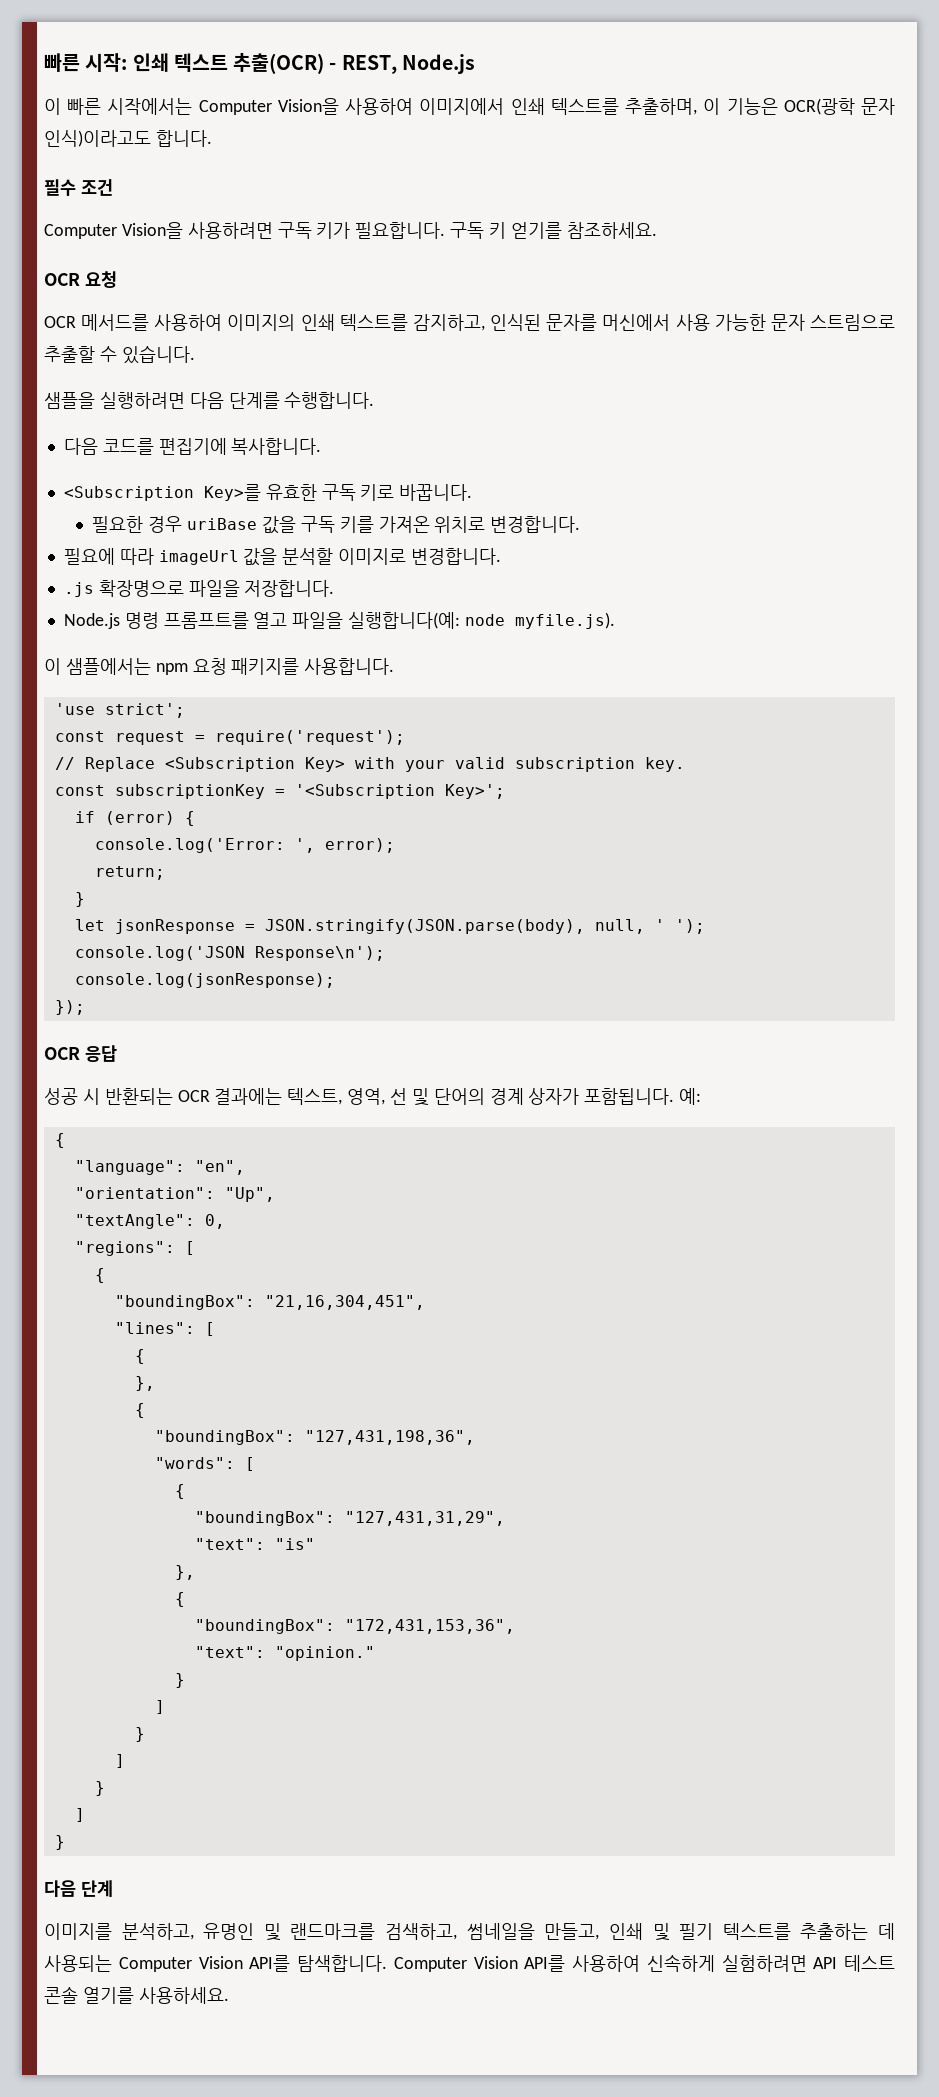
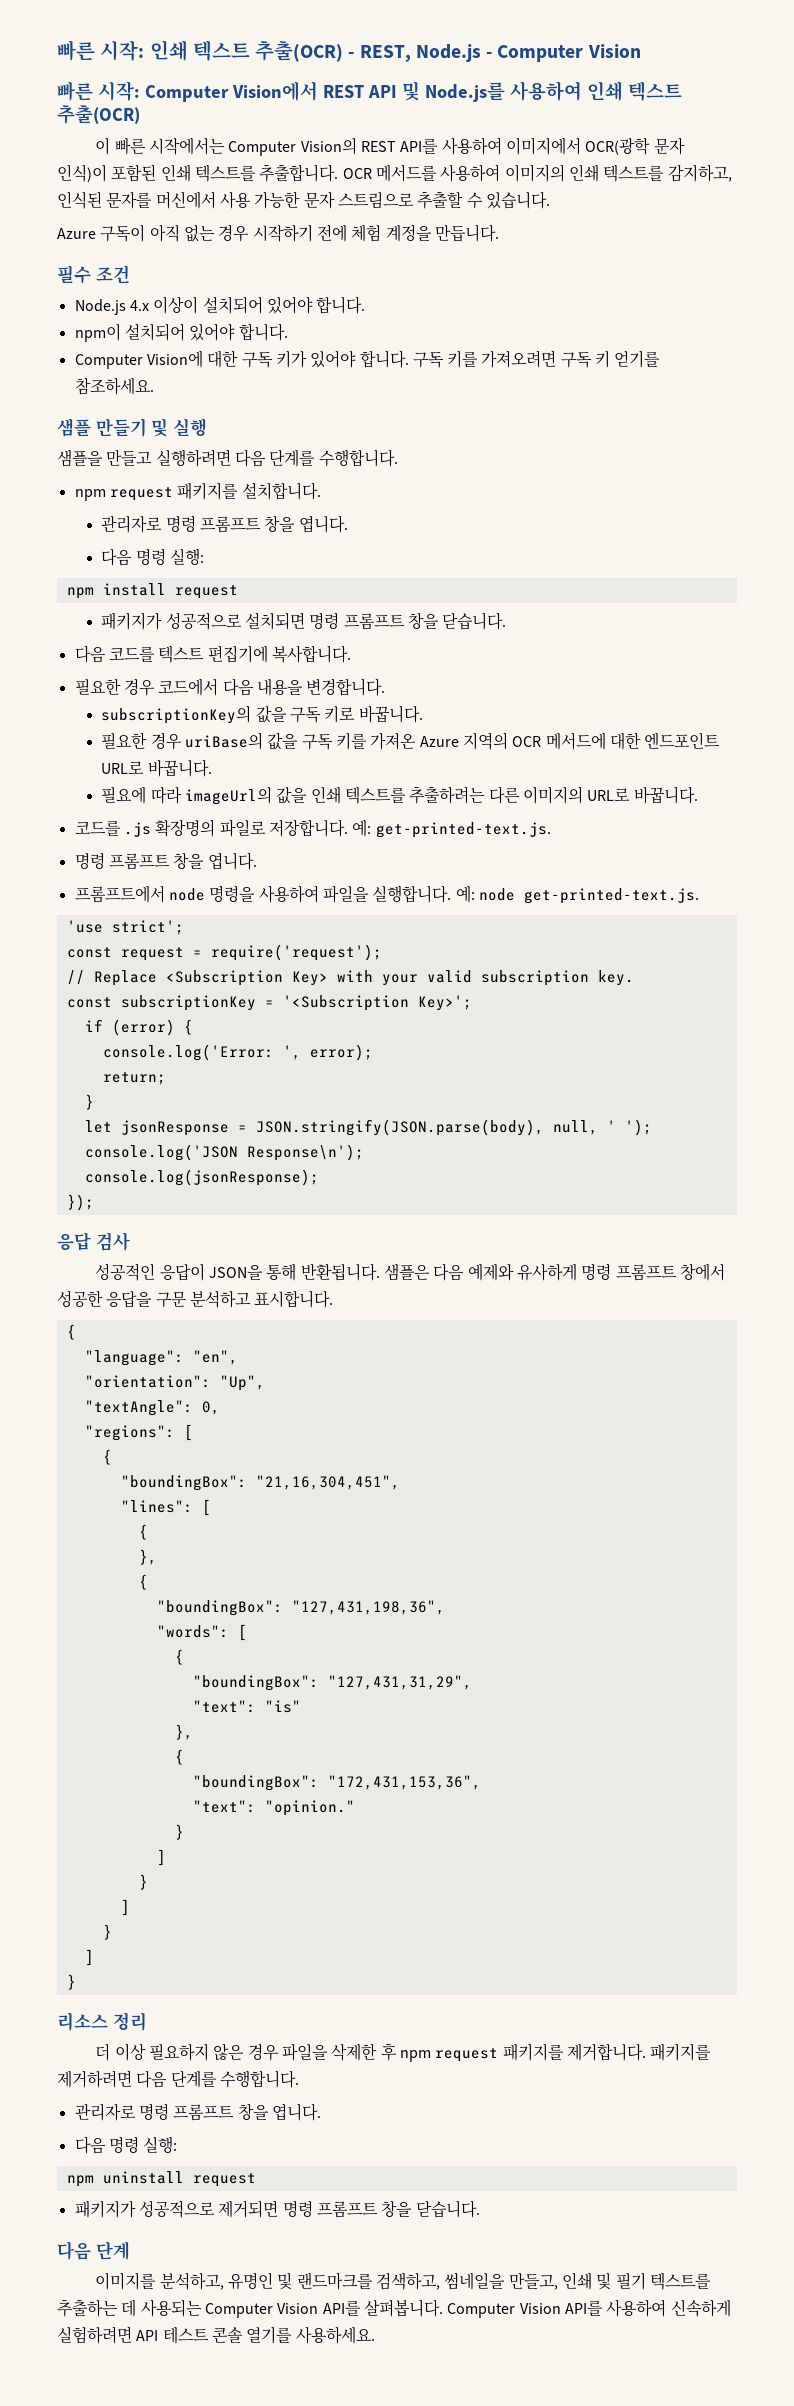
[44,98,896,115] [44,130,212,147] [44,179,113,196] [44,222,657,239] [44,271,117,288] // 이 빠른 시작에서는 Computer Vision을 사용하여 이미지에서 인쇄 텍스트를 추출하며, 이 기능은 OCR(광학 문자 인식)이라고도 합니다. // 필수 조건 // Computer Vision을 사용하려면 구독 키가 필요합니다. 구독 키 얻기를 참조하세요. // OCR 요청 // -> [486,44,641,62] [57,81,682,102] [57,105,140,124] [95,137,685,156] [57,164,339,182] - Computer Vision // 빠른 시작: Computer Vision에서 REST API 및 Node.js를 사용하여 인쇄 텍스트 추출(OCR) // 이 빠른 시작에서는 Computer Vision의 REST API를 사용하여 이미지에서 OCR(광학 문자 인식)이 포함된 인쇄 텍스트를 추출합니다.
(195, 354) none -> [57,224,499,242] [57,265,130,284] [74,296,366,315] [74,323,288,342] [74,350,661,369] [74,377,154,395] [57,418,208,437] // Azure 구독이 아직 없는 경우 시작하기 전에 체험 계정을 만듭니다. // 필수 조건 // Node.js 4.x 이상이 설치되어 있어야 합니다. // npm이 설치되어 있어야 합니다. // Computer Vision에 대한 구독 키가 있어야 합니다. 구독 키를 가져오려면 구독 키 얻기를 참조하세요. // 샘플 만들기 및 실행
(95, 400) none -> [106,449,153,466] 만들고
(375, 400) none -> [74,482,321,501] [101,515,348,533] [101,548,204,566] [66,583,238,599] [101,612,507,630] // npm request 패키지를 설치합니다. // 관리자로 명령 프롬프트 창을 엽니다. // 다음 명령 실행: // npm install request // 패키지가 성공적으로 설치되면 명령 프롬프트 창을 닫습니다.
(154, 446) none -> [158,645,205,663] 텍스트
[63,484,317,501] <Subscription Key>를 유효한 -> [74,678,386,696] [101,705,287,724] 필요한 경우 코드에서 다음 내용을 변경합니다. // subscriptionKey의 값을
[187,518,258,530] uriBase -> [184,732,263,750] uriBase의
[434,516,581,533] [63,548,501,566] [63,580,335,597] [63,612,615,629] [44,658,395,675] 위치로 변경합니다. // 필요에 따라 imageUrl 값을 분석할 이미지로 변경합니다. // .js 확장명으로 파일을 저장합니다. // Node.js 명령 프롬프트를 열고 파일을 실행합니다(예: node myfile.js). // 이 샘플에서는 npm 요청 패키지를 사용합니다. -> [419,732,721,750] [101,759,212,777] [101,786,698,805] [74,819,551,838] [74,852,257,870] [74,885,699,904] Azure 지역의 OCR 메서드에 대한 엔드포인트 URL로 바꿉니다. // 필요에 따라 imageUrl의 값을 인쇄 텍스트를 추출하려는 다른 이미지의 URL로 바꿉니다. // 코드를 .js 확장명의 파일로 저장합니다. 예: get-printed-text.js. // 명령 프롬프트 창을 엽니다. // 프롬프트에서 node 명령을 사용하여 파일을 실행합니다. 예: node get-printed-text.js.
[44,1047,80,1060] OCR -> (94, 1202) none
[44,1088,702,1106] // 성공 시 반환되는 OCR 결과에는 텍스트, 영역, 선 및 단어의 경계 상자가 포함됩니다. 예: -> [95,1232,130,1251] [95,1263,725,1281] [57,1290,334,1308] 검사 // 성공적인 응답이 JSON을 통해 반환됩니다. 샘플은 다음 예제와 유사하게 명령 프롬프트 창에서 성공한 응답을 구문 분석하고 표시합니다.
(65, 1842) none -> [57,2012,147,2031] [95,2043,712,2062] [57,2070,299,2088] [74,2103,321,2121] [74,2136,178,2154] [66,2171,256,2187] [74,2200,480,2218] // 리소스 정리 // 더 이상 필요하지 않은 경우 파일을 삭제한 후 npm request 패키지를 제거합니다. 패키지를 제거하려면 다음 단계를 수행합니다. // 관리자로 명령 프롬프트 창을 엽니다. // 다음 명령 실행: // npm uninstall request // 패키지가 성공적으로 제거되면 명령 프롬프트 창을 닫습니다.
[297,1955,387,1972] 탐색합니다. -> [363,2299,443,2317] 살펴봅니다.

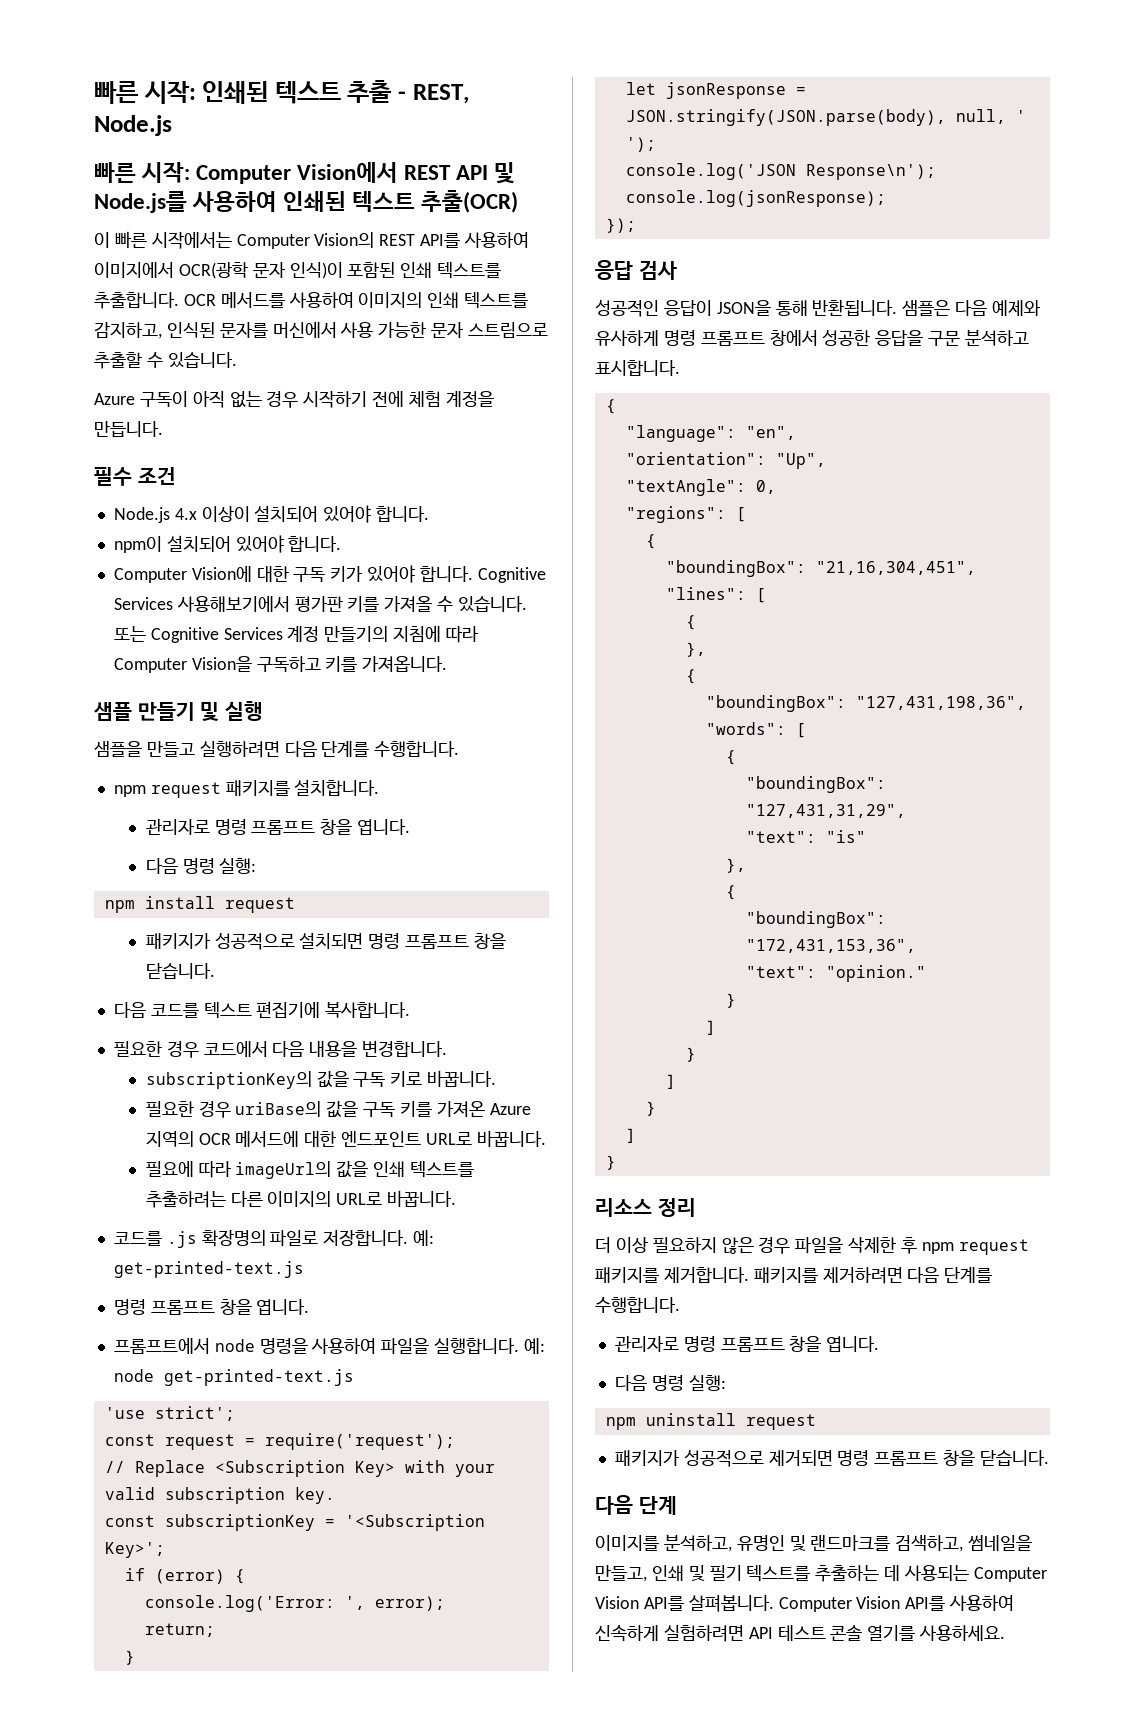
[57,40,344,62] 빠른 시작: 인쇄 텍스트 추출(OCR) -> [94,80,393,104] 빠른 시작: 인쇄된 텍스트 추출
[486,44,641,62] - Computer Vision -> (172, 125) none
[586,81,623,101] 인쇄 -> [283,191,347,212] 인쇄된
[412,350,661,368] [74,377,154,395] 구독 키를 가져오려면 구독 키 얻기를 참조하세요. -> [477,567,546,583] [113,596,527,612] [113,625,479,643] [113,656,448,673] Cognitive Services 사용해보기에서 평가판 키를 가져올 수 있습니다. 또는 Cognitive Services 계정 만들기의 지침에 따라 Computer Vision을 구독하고 키를 가져옵니다.
[375,822,551,838] get-printed-text.js. -> [113,1261,304,1278] get-printed-text.js
[523,888,699,904] get-printed-text.js. -> [163,1369,354,1386] get-printed-text.js

